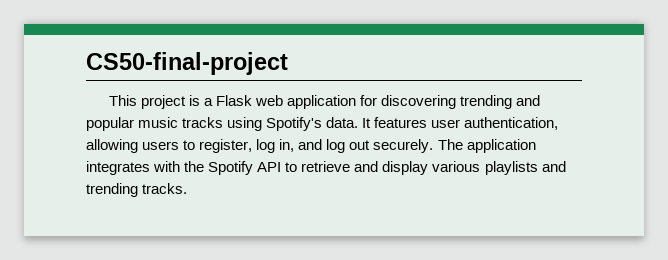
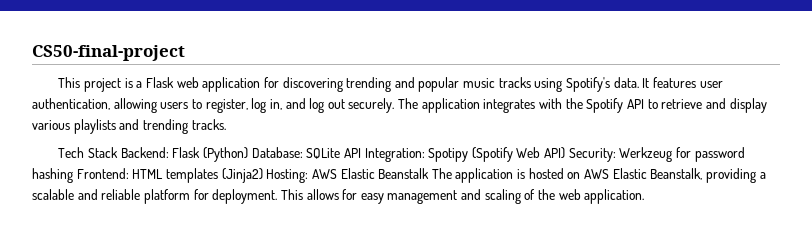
(188, 188) none -> [58,147,745,162] [32,168,766,183] [32,189,645,204] // Tech Stack Backend: Flask (Python) Database: SQLite API Integration: Spotipy (Spotify Web API) Security: Werkzeug for password hashing Frontend: HTML templates (Jinja2) Hosting: AWS Elastic Beanstalk The application is hosted on AWS Elastic Beanstalk, providing a scalable and reliable platform for deployment. This allows for easy management and scaling of the web application.

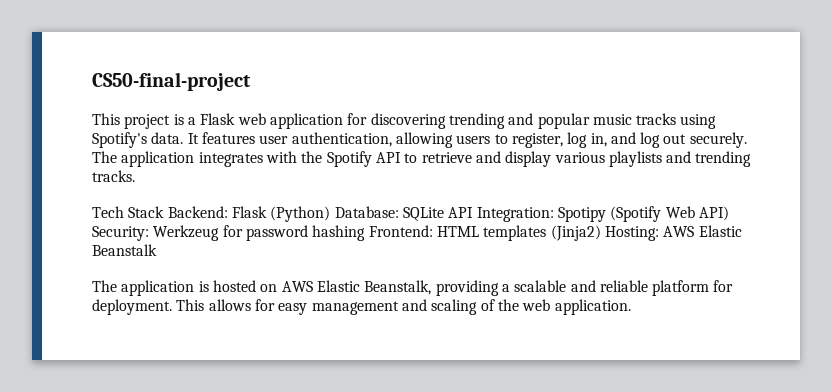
(430, 173) none -> (157, 250) //

